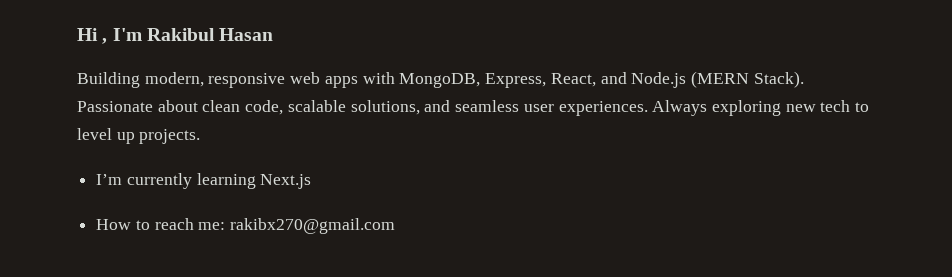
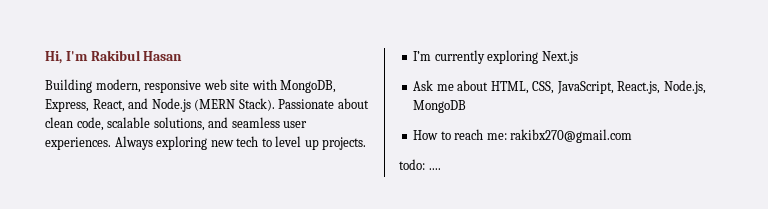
[77,28,108,44] Hi , -> [45,51,62,64] Hi,
[324,76,358,88] apps -> [230,80,250,90] site
[196,173,256,189] learning -> [487,50,539,64] exploring
(312, 181) none -> [413,80,706,94] [413,100,467,113] // Ask me about HTML, CSS, JavaScript, React.js, Node.js, MongoDB
(396, 226) none -> [399,159,441,170] // todo: ....

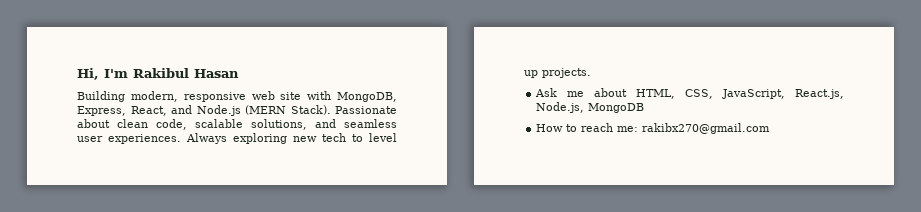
[413,50,578,64] // I’m currently exploring Next.js -> (591, 73) none
[399,159,441,170] // todo: .... -> (771, 128) none

